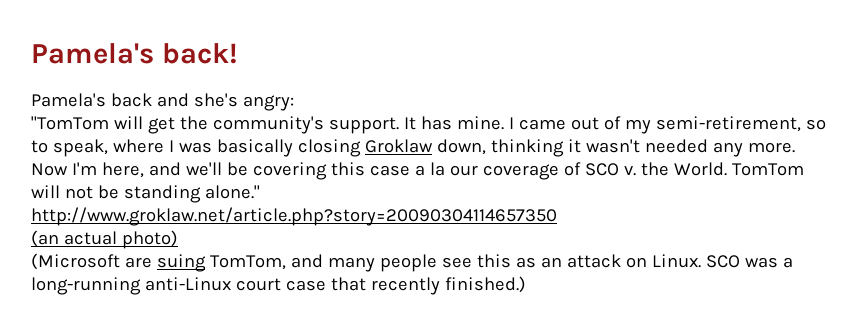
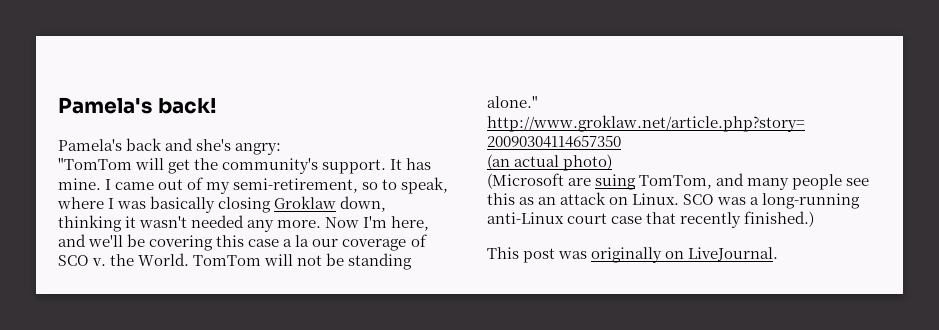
(526, 284) none -> [487,247,779,263] // This post was originally on LiveJournal.

